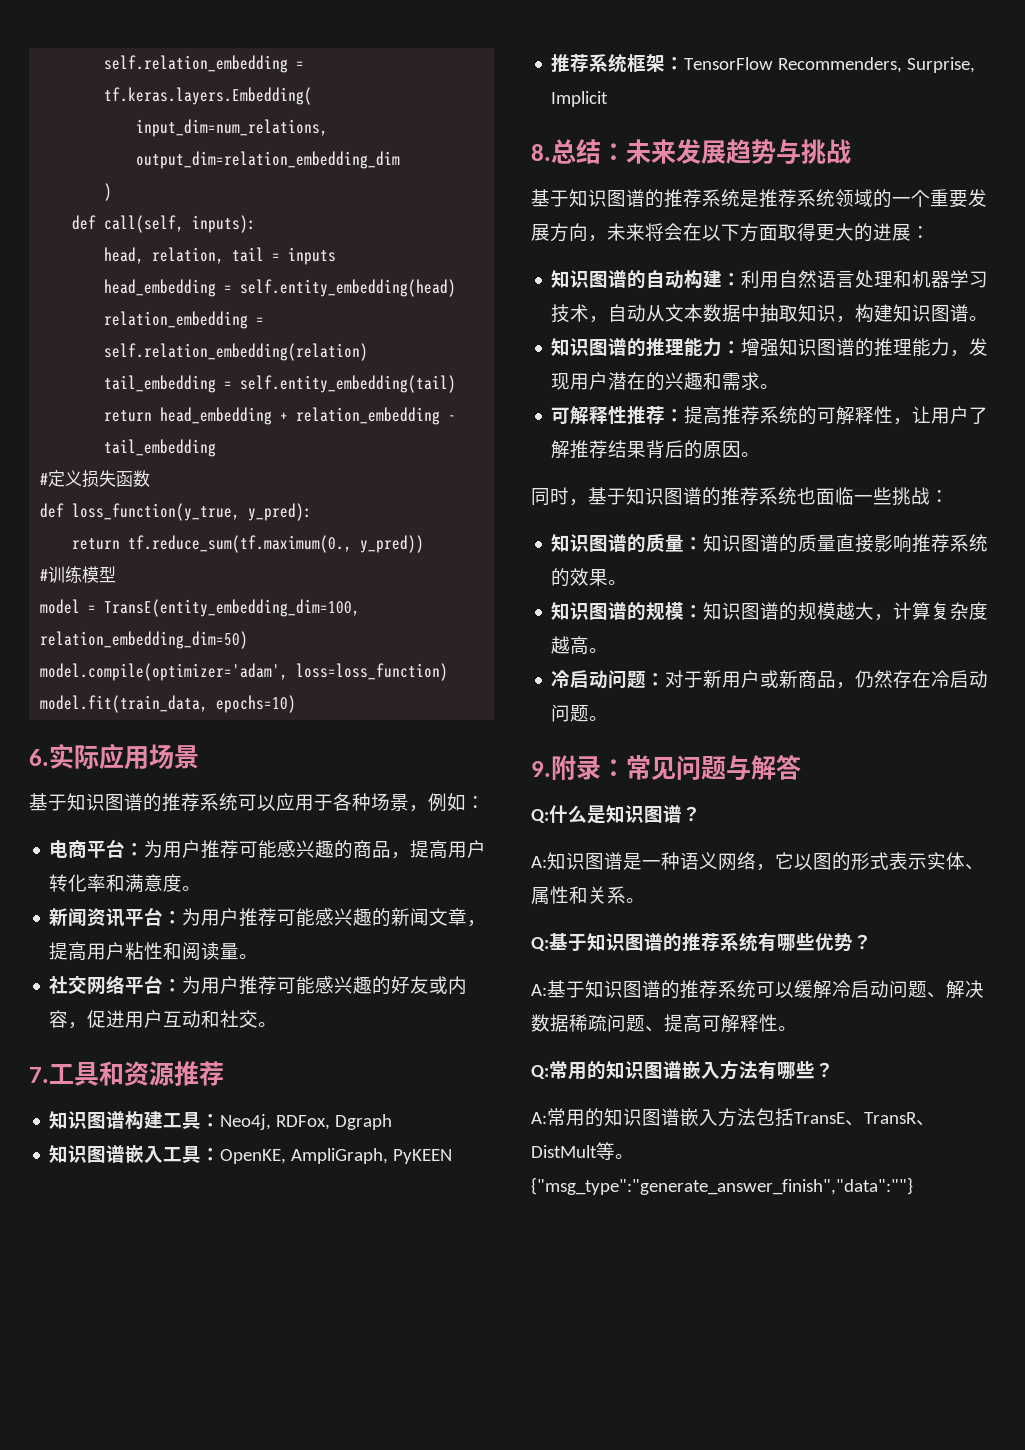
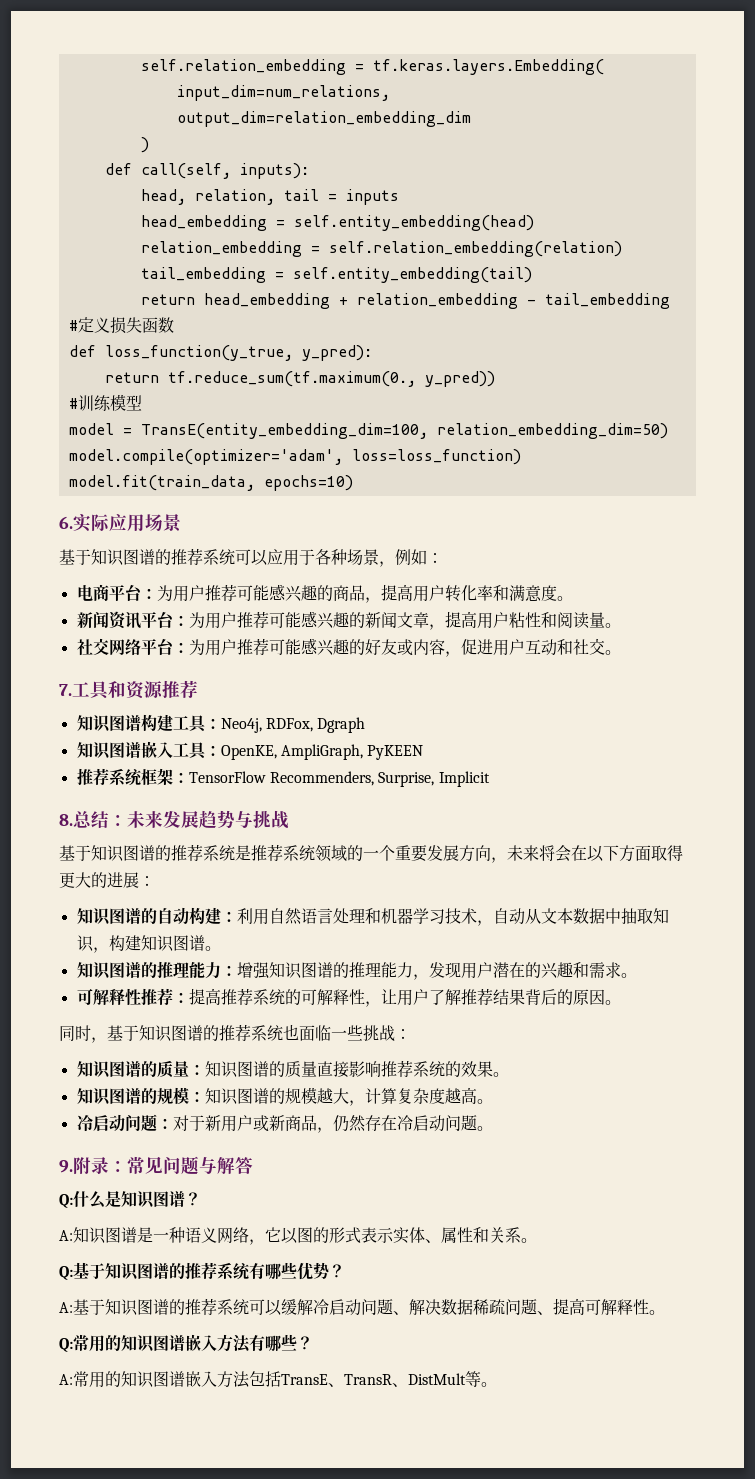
[531,1177,913,1195] {"msg_type":"generate_answer_finish","data":""} -> (497, 1384) none

